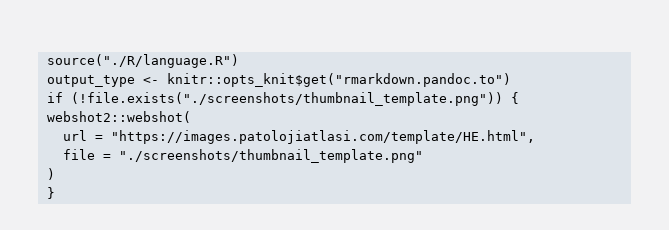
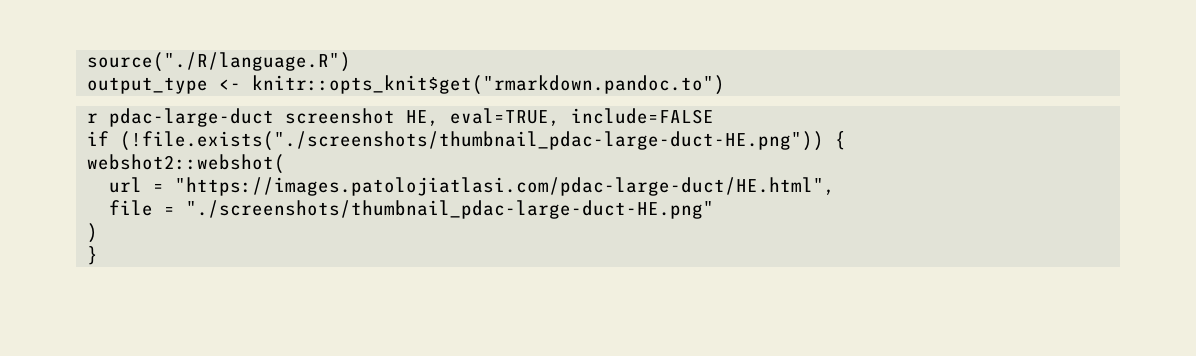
(511, 80) none -> [87,108,715,127] // r pdac-large-duct screenshot HE, eval=TRUE, include=FALSE
[70,92,503,106] (!file.exists("./screenshots/thumbnail_template.png")) -> [120,131,825,151] (!file.exists("./screenshots/thumbnail_pdac-large-duct-HE.png"))
[110,130,535,144] "https://images.patolojiatlasi.com/template/HE.html", -> [175,177,836,196] "https://images.patolojiatlasi.com/pdac-large-duct/HE.html",
[118,149,423,163] "./screenshots/thumbnail_template.png" -> [186,200,715,219] "./screenshots/thumbnail_pdac-large-duct-HE.png"

